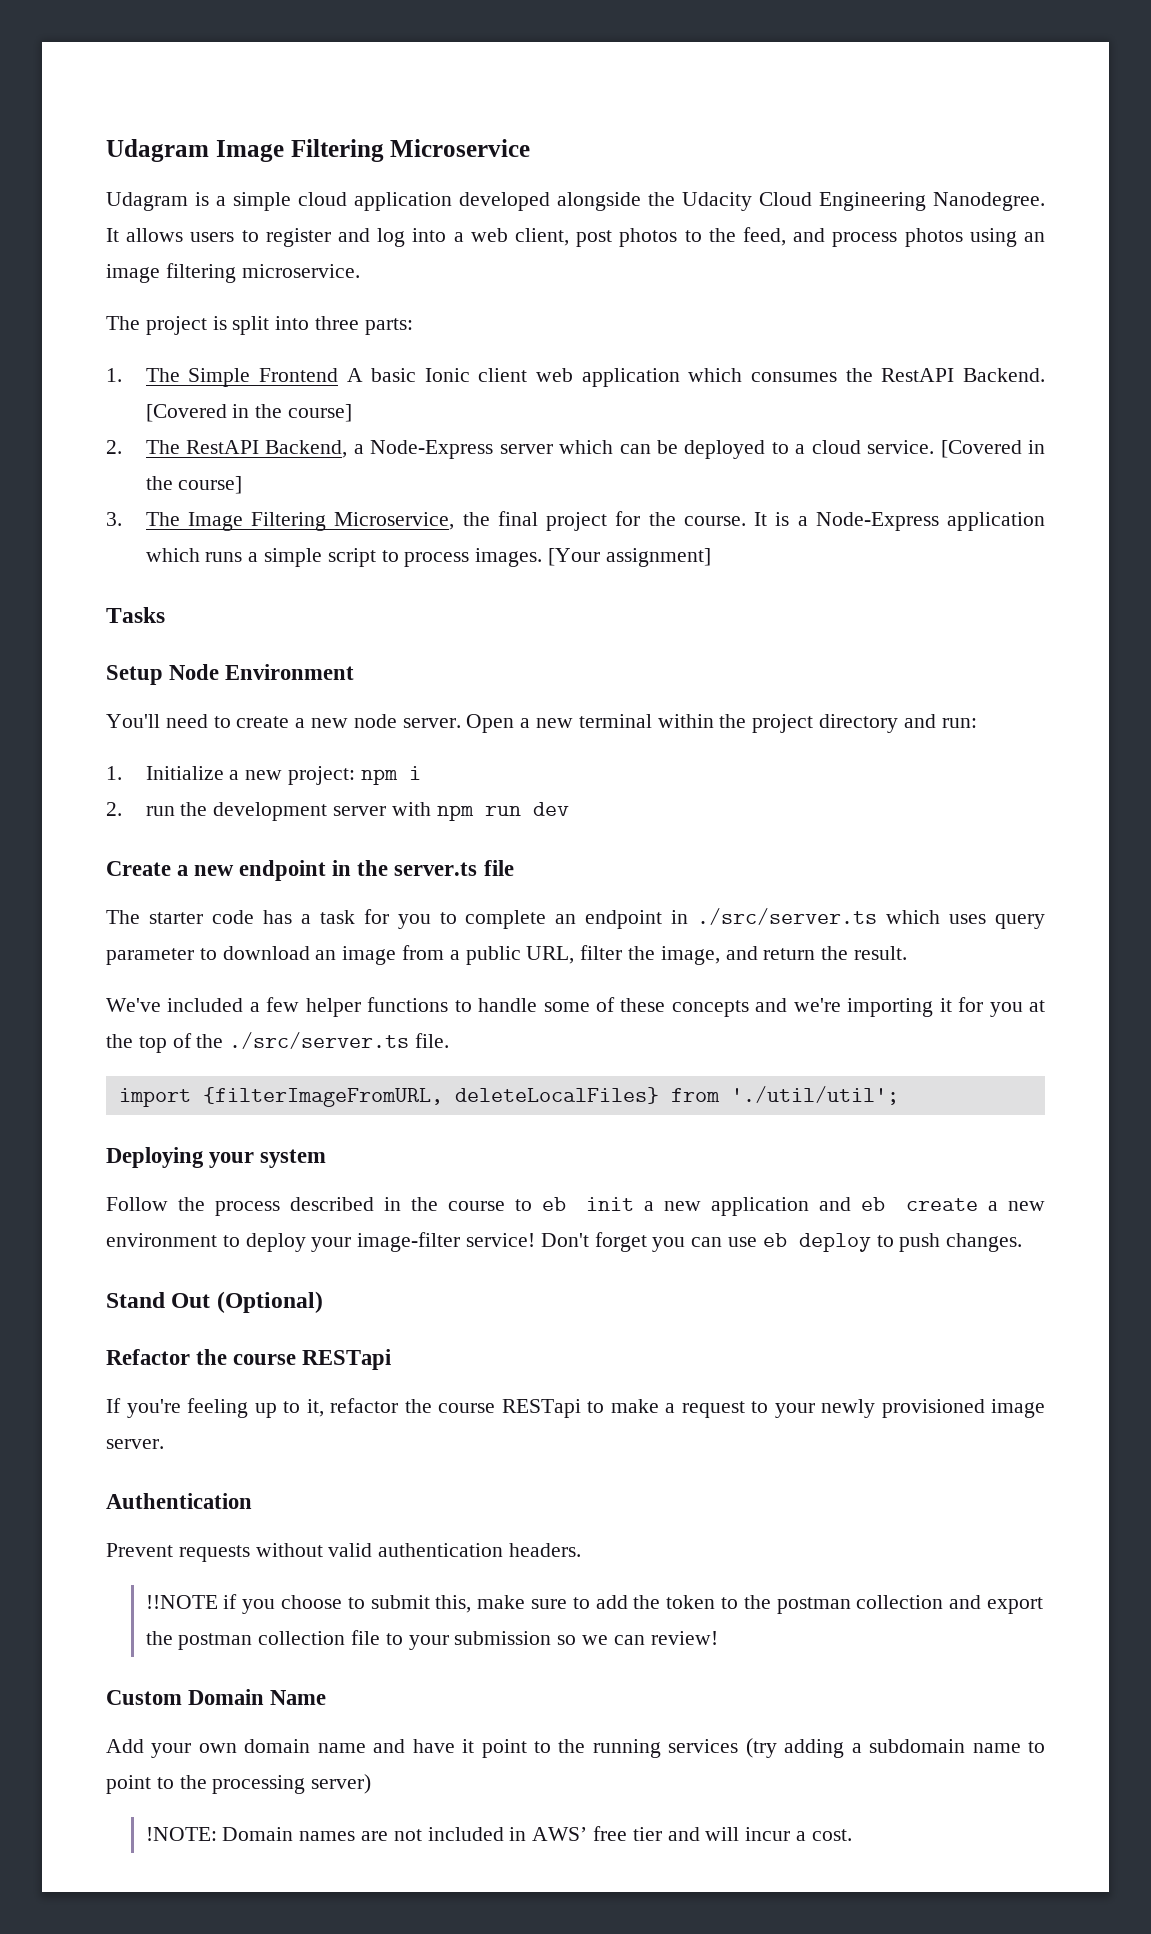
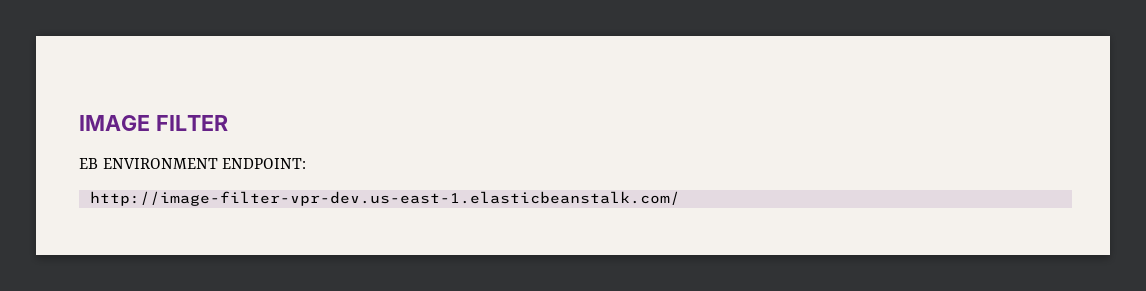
[106,139,531,162] [106,192,1045,211] [106,227,1046,247] [106,263,360,283] [106,316,413,335] [106,368,1045,387] [145,404,352,422] [106,440,1046,459] [145,476,243,494] [106,511,1045,531] [145,548,711,567] [106,607,165,623] [106,664,355,685] [106,714,977,733] [106,766,421,785] [106,802,569,821] [106,860,514,881] [106,908,1045,929] [106,945,908,965] [106,997,1046,1017] [106,1032,450,1053] [118,1086,899,1107] [106,1147,327,1168] [106,1197,1045,1216] [106,1232,1023,1252] [106,1291,323,1313] [106,1349,392,1370] [106,1398,1045,1418] [106,1439,164,1449] [106,1493,252,1509] [106,1543,582,1562] [145,1594,1044,1614] [145,1630,718,1650] [106,1689,327,1705] [106,1738,1046,1758] [106,1774,372,1794] [145,1826,852,1841] Udagram Image Filtering Microservice // Udagram is a simple cloud application developed alongside the Udacity Cloud Engineering Nanodegree. It allows users to register and log into a web client, post photos to the feed, and process photos using an image filtering microservice. // The project is split into three parts: // 1. The Simple Frontend A basic Ionic client web application which consumes the RestAPI Backend. [Covered in the course] // 2. The RestAPI Backend, a Node-Express server which can be deployed to a cloud service. [Covered in the course] // 3. The Image Filtering Microservice, the final project for the course. It is a Node-Express application which runs a simple script to process images. [Your assignment] // Tasks // Setup Node Environment // You'll need to create a new node server. Open a new terminal within the project directory and run: // 1. Initialize a new project: npm i // 2. run the development server with npm run dev // Create a new endpoint in the server.ts file // The starter code has a task for you to complete an endpoint in ./src/server.ts which uses query parameter to download an image from a public URL, filter the image, and return the result. // We've included a few helper functions to handle some of these concepts and we're importing it for you at the top of the ./src/server.ts file. // import {filterImageFromURL, deleteLocalFiles} from './util/util'; // Deploying your system // Follow the process described in the course to eb init a new application and eb create a new environment to deploy your image-filter service! Don't forget you can use eb deploy to push changes. // Stand Out (Optional) // Refactor the course RESTapi // If you're feeling up to it, refactor the course RESTapi to make a request to your newly provisioned image server. // Authentication // Prevent requests without valid authentication headers. // !!NOTE if you choose to submit this, make sure to add the token to the postman collection and export the postman collection file to your submission so we can review! // Custom Domain Name // Add your own domain name and have it point to the running services (try adding a subdomain name to point to the processing server) // !NOTE: Domain names are not included in AWS’ free tier and will incur a cost. -> [79,115,228,131] [79,158,307,169] [89,191,680,206] IMAGE FILTER // EB ENVIRONMENT ENDPOINT: // http://image-filter-vpr-dev.us-east-1.elasticbeanstalk.com/

